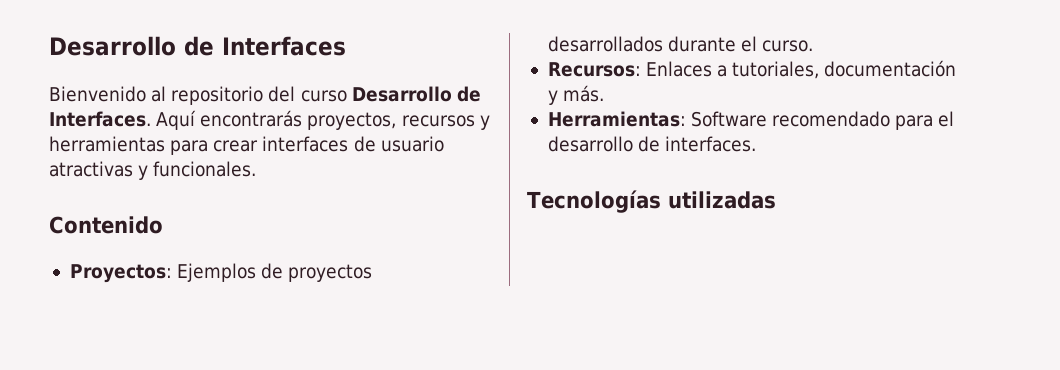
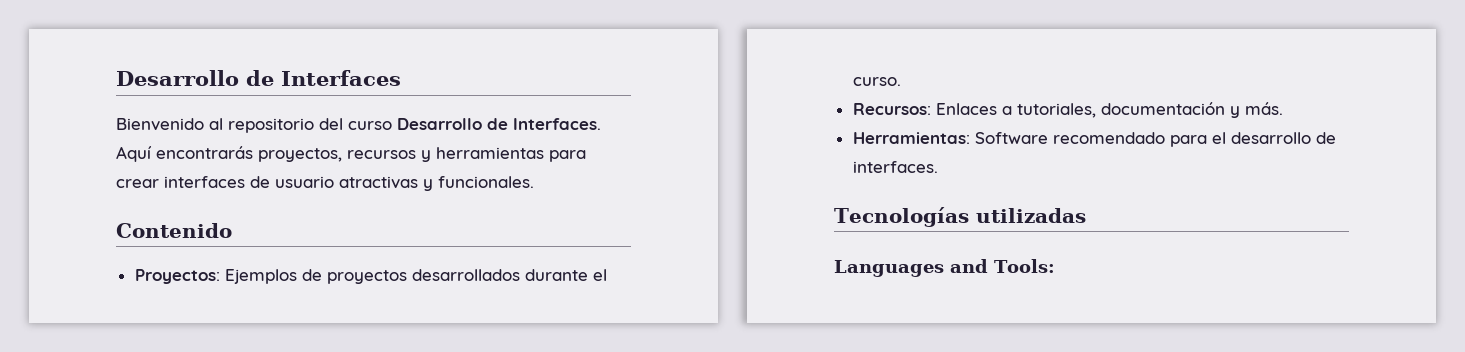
(776, 200) none -> [834,259,1055,277] // Languages and Tools:

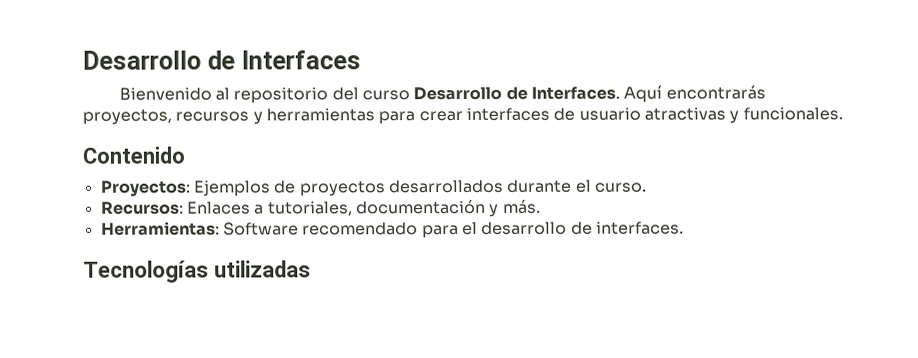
[834,259,1055,277] // Languages and Tools: -> (311, 269) none

